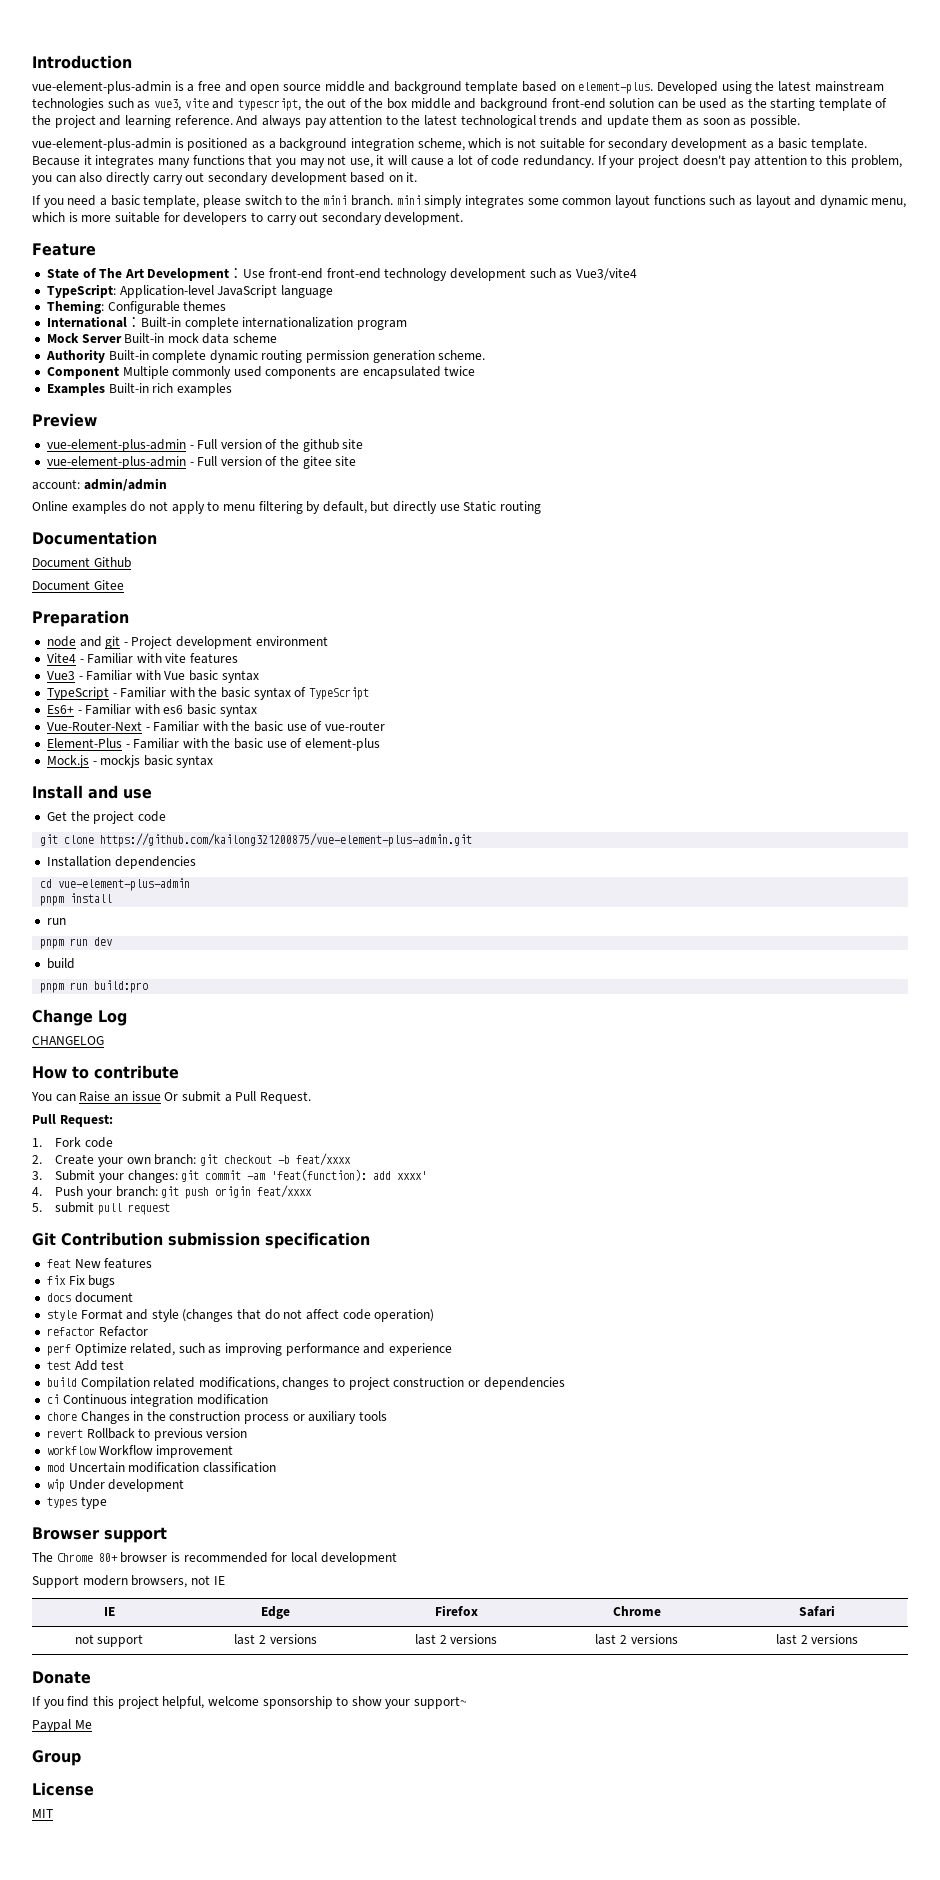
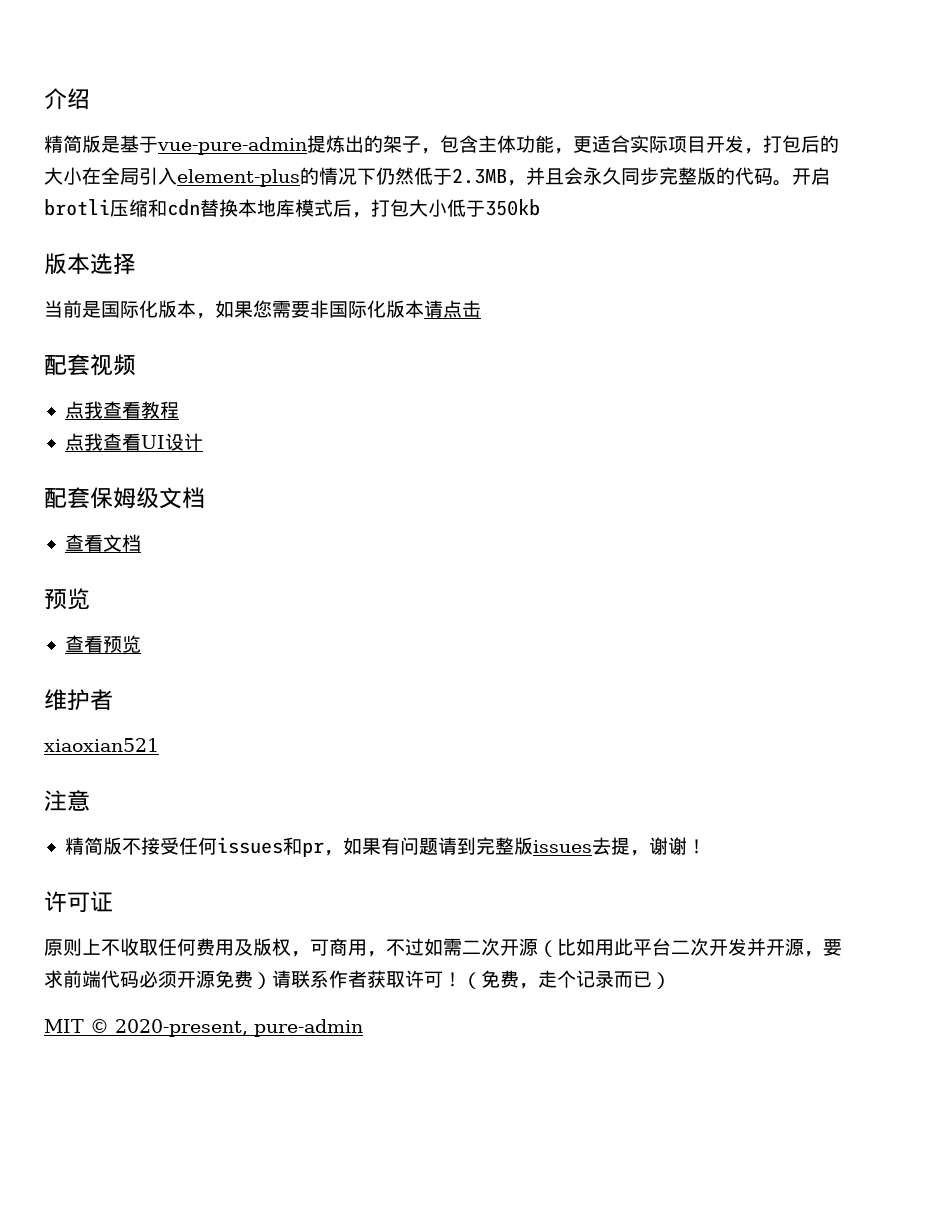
[32,55,132,69] [32,81,884,94] [32,98,888,111] [32,115,800,128] [32,138,867,151] [32,155,902,168] [32,172,418,185] [32,195,907,208] [32,212,464,225] [32,243,96,256] [46,268,637,281] [46,284,333,298] [46,300,227,314] [46,316,407,330] [46,333,278,344] [45,349,486,363] [46,366,476,379] [46,383,232,396] [32,413,97,427] [46,439,364,452] [46,456,357,469] [32,478,167,491] [32,501,542,514] [32,531,157,545] [32,557,131,568] [32,580,124,590] [32,610,129,627] [46,636,328,649] [46,653,239,664] [46,670,259,683] [46,687,370,700] [46,704,257,717] [46,721,386,732] [46,738,381,751] [46,755,214,768] [32,785,152,799] [46,811,166,824] [40,833,473,847] [46,856,196,869] [40,878,191,891] [40,893,113,906] [46,918,66,925] [40,937,113,949] [46,958,75,969] [40,980,149,993] [32,1009,127,1026] [32,1036,104,1045] [32,1065,179,1079] [31,1091,311,1104] [32,1114,113,1127] [32,1137,114,1148] [32,1153,352,1167] [32,1169,428,1183] [32,1185,313,1199] [32,1202,171,1215] [32,1232,370,1249] [46,1258,153,1269] [46,1275,116,1288] [46,1292,133,1303] [46,1309,435,1322] [46,1326,148,1337] [46,1343,453,1356] [46,1360,125,1371] [46,1377,565,1390] [46,1394,268,1407] [46,1411,388,1424] [46,1428,248,1441] [46,1445,234,1458] [46,1462,276,1473] [46,1479,185,1492] [46,1496,107,1509] [32,1527,167,1543] [32,1552,397,1565] [32,1575,225,1588] [103,1607,115,1616] [261,1606,290,1619] [434,1605,478,1616] [612,1606,661,1616] [799,1605,836,1617] [74,1634,144,1647] [234,1634,317,1645] [414,1634,498,1645] [595,1634,678,1645] [775,1634,859,1645] [32,1671,91,1684] [32,1696,468,1709] [32,1719,92,1732] [32,1750,81,1766] [32,1782,94,1796] [32,1809,53,1818] Introduction // vue-element-plus-admin is a free and open source middle and background template based on element-plus. Developed using the latest mainstream technologies such as vue3, vite and typescript, the out of the box middle and background front-end solution can be used as the starting template of the project and learning reference. And always pay attention to the latest technological trends and update them as soon as possible. // vue-element-plus-admin is positioned as a background integration scheme, which is not suitable for secondary development as a basic template. Because it integrates many functions that you may not use, it will cause a lot of code redundancy. If your project doesn't pay attention to this problem, you can also directly carry out secondary development based on it. // If you need a basic template, please switch to the mini branch. mini simply integrates some common layout functions such as layout and dynamic menu, which is more suitable for developers to carry out secondary development. // Feature // State of The Art Development：Use front-end front-end technology development such as Vue3/vite4 // TypeScript: Application-level JavaScript language // Theming: Configurable themes // International：Built-in complete internationalization program // Mock Server Built-in mock data scheme // Authority Built-in complete dynamic routing permission generation scheme. // Component Multiple commonly used components are encapsulated twice // Examples Built-in rich examples // Preview // vue-element-plus-admin - Full version of the github site // vue-element-plus-admin - Full version of the gitee site // account: admin/admin // Online examples do not apply to menu filtering by default, but directly use Static routing // Documentation // Document Github // Document Gitee // Preparation // node and git - Project development environment // Vite4 - Familiar with vite features // Vue3 - Familiar with Vue basic syntax // TypeScript - Familiar with the basic syntax of TypeScript // Es6+ - Familiar with es6 basic syntax // Vue-Router-Next - Familiar with the basic use of vue-router // Element-Plus - Familiar with the basic use of element-plus // Mock.js - mockjs basic syntax // Install and use // Get the project code // git clone https://github.com/kailong321200875/vue-element-plus-admin.git // Installation dependencies // cd vue-element-plus-admin // pnpm install // run // pnpm run dev // build // pnpm run build:pro // Change Log // CHANGELOG // How to contribute // You can Raise an issue Or submit a Pull Request. // Pull Request: // 1. Fork code // 2. Create your own branch: git checkout -b feat/xxxx // 3. Submit your changes: git commit -am 'feat(function): add xxxx' // 4. Push your branch: git push origin feat/xxxx // 5. submit pull request // Git Contribution submission specification // feat New features // fix Fix bugs // docs document // style Format and style (changes that do not affect code operation) // refactor Refactor // perf Optimize related, such as improving performance and experience // test Add test // build Compilation related modifications, changes to project construction or dependencies // ci Continuous integration modification // chore Changes in the construction process or auxiliary tools // revert Rollback to previous version // workflow Workflow improvement // mod Uncertain modification classification // wip Under development // types type // Browser support // The Chrome 80+ browser is recommended for local development // Support modern browsers, not IE // IE | Edge | Firefox | Chrome | Safari // not support | last 2 versions | last 2 versions | last 2 versions | last 2 versions // Donate // If you find this project helpful, welcome sponsorship to show your support~ // Paypal Me // Group // License // MIT -> [44,88,90,110] [44,135,839,155] [44,167,830,187] [44,199,540,218] [44,253,136,275] [44,300,481,319] [44,354,136,376] [64,401,179,419] [64,433,203,451] [44,487,205,509] [64,534,141,552] [44,588,90,610] [64,635,141,653] [44,689,113,711] [44,738,159,752] [44,790,90,812] [64,837,706,857] [44,891,113,913] [44,938,842,957] [44,970,671,989] [44,1019,363,1037] 介绍 // 精简版是基于vue-pure-admin提炼出的架子，包含主体功能，更适合实际项目开发，打包后的大小在全局引入element-plus的情况下仍然低于2.3MB，并且会永久同步完整版的代码。开启brotli压缩和cdn替换本地库模式后，打包大小低于350kb // 版本选择 // 当前是国际化版本，如果您需要非国际化版本请点击 // 配套视频 // 点我查看教程 // 点我查看UI设计 // 配套保姆级文档 // 查看文档 // 预览 // 查看预览 // 维护者 // xiaoxian521 // 注意 // 精简版不接受任何issues和pr，如果有问题请到完整版issues去提，谢谢！ // 许可证 // 原则上不收取任何费用及版权，可商用，不过如需二次开源（比如用此平台二次开发并开源，要求前端代码必须开源免费）请联系作者获取许可！（免费，走个记录而已） // MIT © 2020-present, pure-admin

